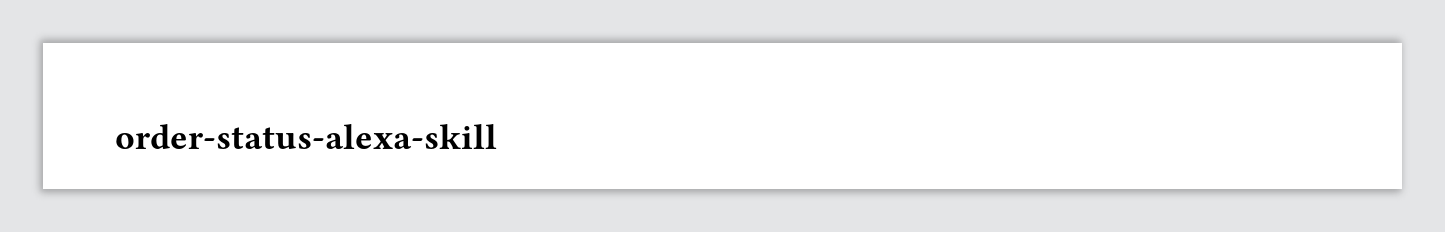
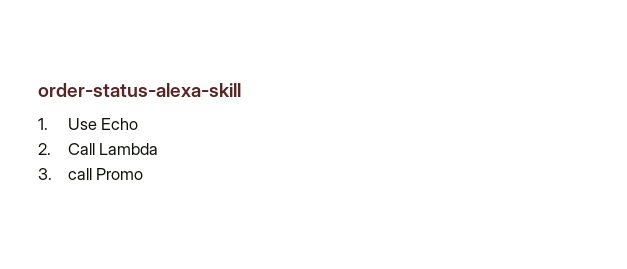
(497, 136) none -> [38,118,139,130] [38,143,159,155] [38,168,144,180] // 1. Use Echo // 2. Call Lambda // 3. call Promo

